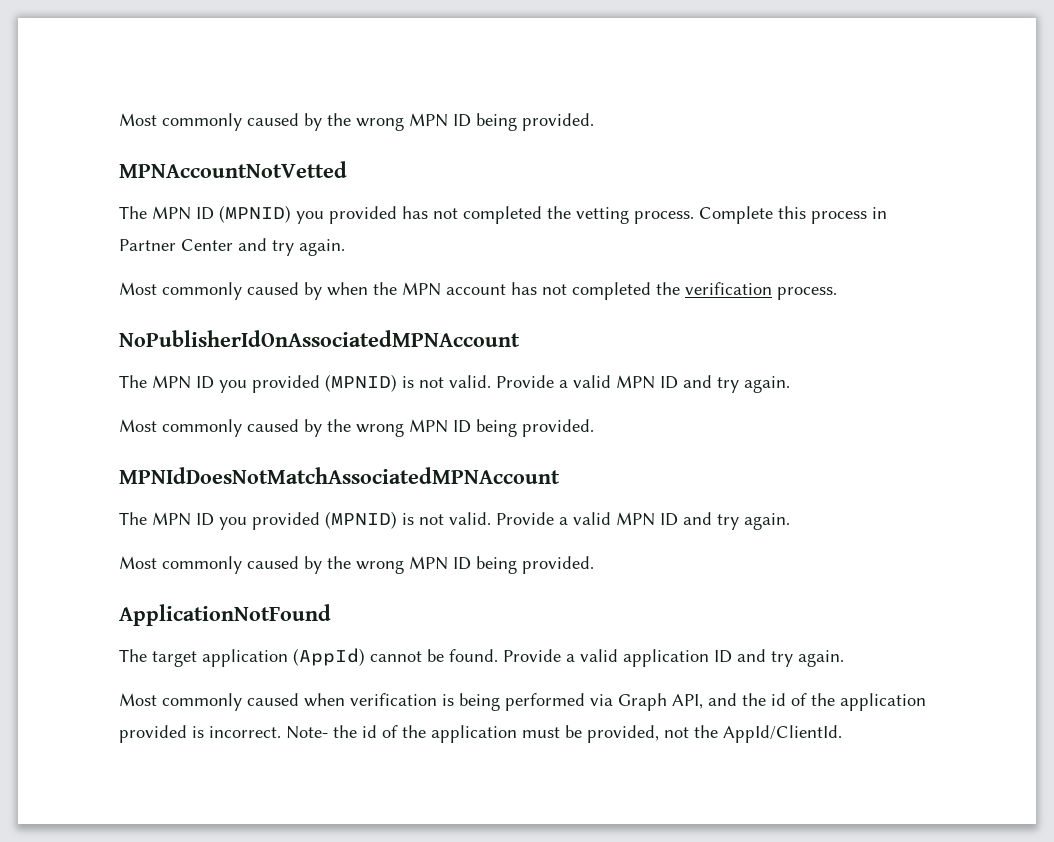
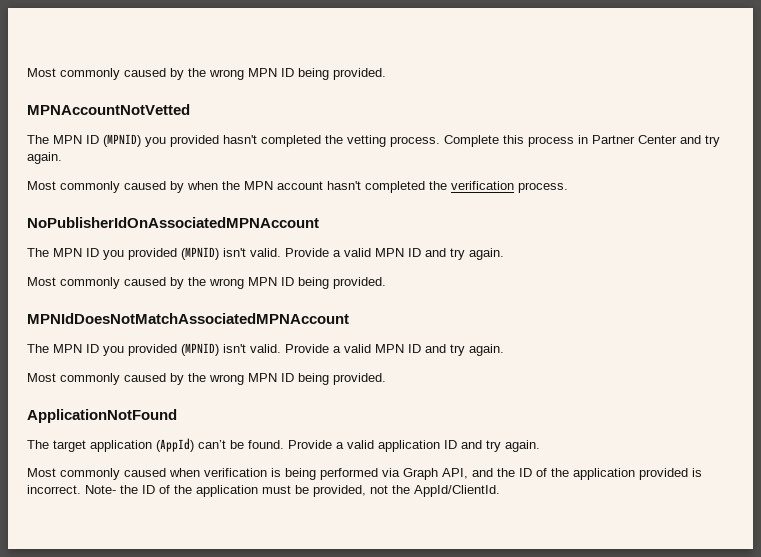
[402,206,458,219] has not -> [223,135,257,144] hasn't
[511,282,567,295] has not -> [327,181,361,190] hasn't
[402,376,444,388] is not -> [223,248,246,257] isn't
[402,513,444,525] is not -> [223,344,246,353] isn't
[370,651,422,662] cannot -> [198,440,226,449] can’t
[771,693,786,706] id -> [519,468,532,477] ID
[362,725,377,738] id -> [142,485,155,494] ID

